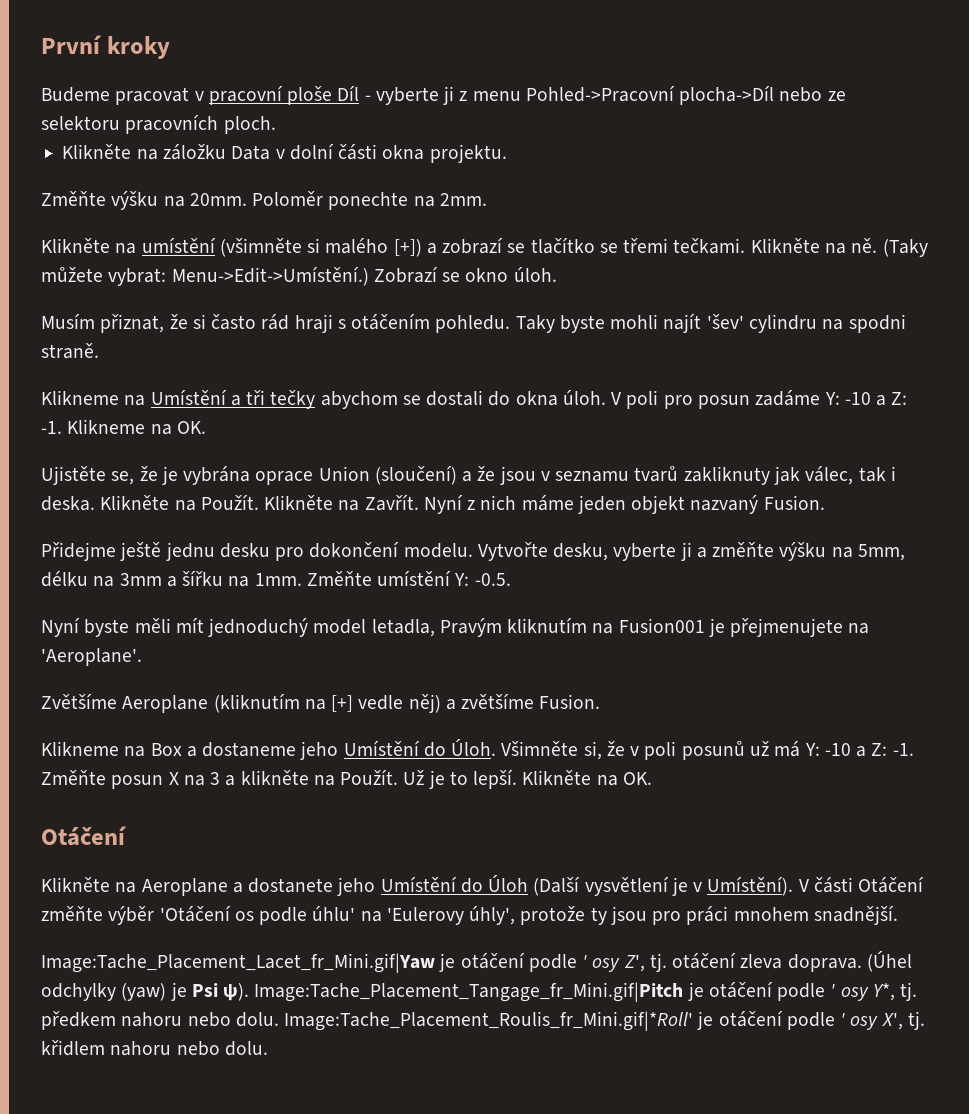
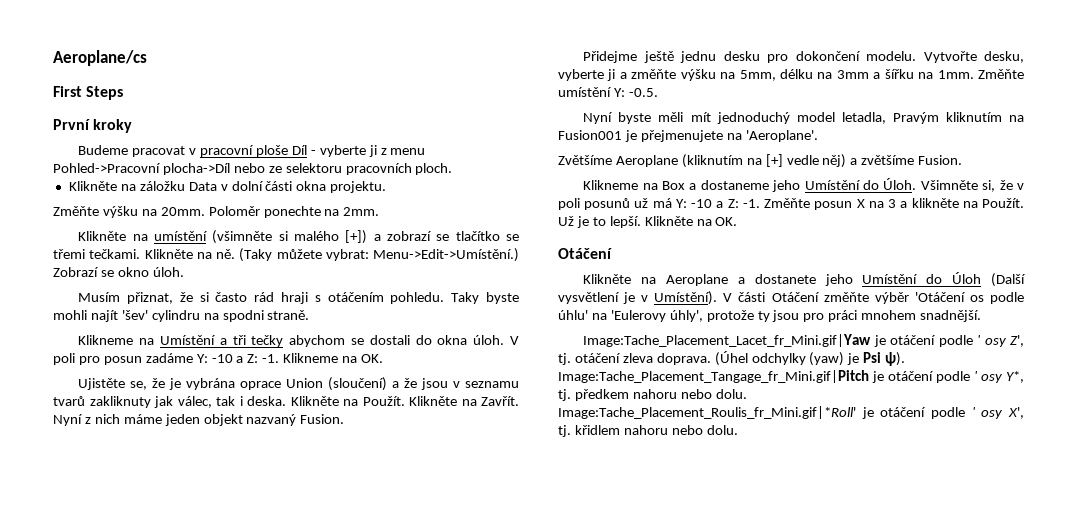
(41, 44) none -> [53,50,147,66] [53,86,124,100] Aeroplane/cs // First Steps //

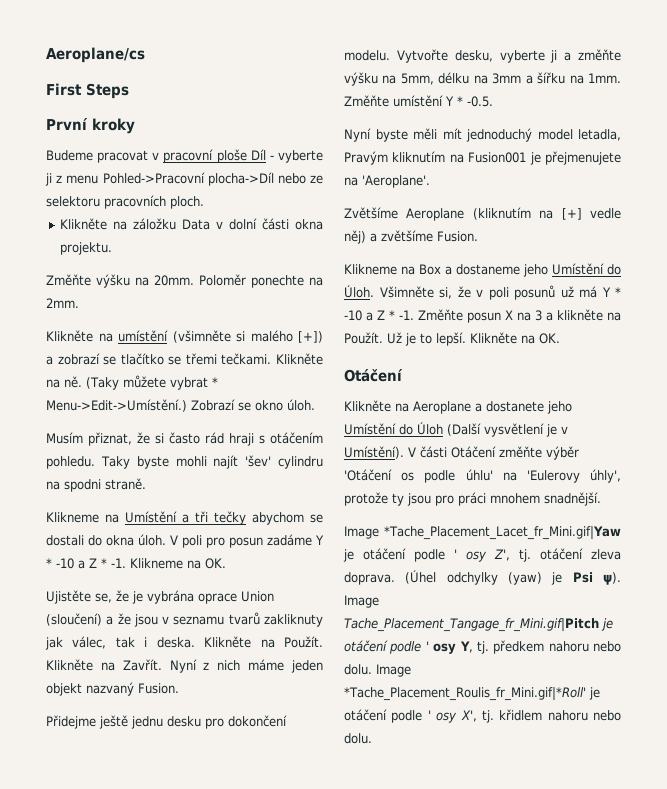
[325,249,369,261] vybrat: -> [169,377,218,390] vybrat *
[196,354,259,363] Y: -10 a Z: -> [315,535,324,545] [46,558,107,569] Y * -10 a Z *
[613,88,625,97] Y: -> [445,96,463,106] Y *
[675,199,739,208] Y: -10 a Z: -> [601,287,621,297] [344,310,395,321] Y * -10 a Z *
[583,334,872,347] Image:Tache_Placement_Lacet_fr_Mini.gif|Yaw -> [344,526,622,540] Image *Tache_Placement_Lacet_fr_Mini.gif|Yaw
[558,370,1024,383] Image:Tache_Placement_Tangage_fr_Mini.gif|Pitch je otáčení podle ' osy Y*, -> [344,595,379,608] [344,618,613,632] [344,640,473,654] Image Tache_Placement_Tangage_fr_Mini.gif|Pitch je otáčení podle ' osy Y,
[558,406,856,419] Image:Tache_Placement_Roulis_fr_Mini.gif|*Roll' -> [376,664,411,677] [344,687,586,701] Image *Tache_Placement_Roulis_fr_Mini.gif|*Roll'

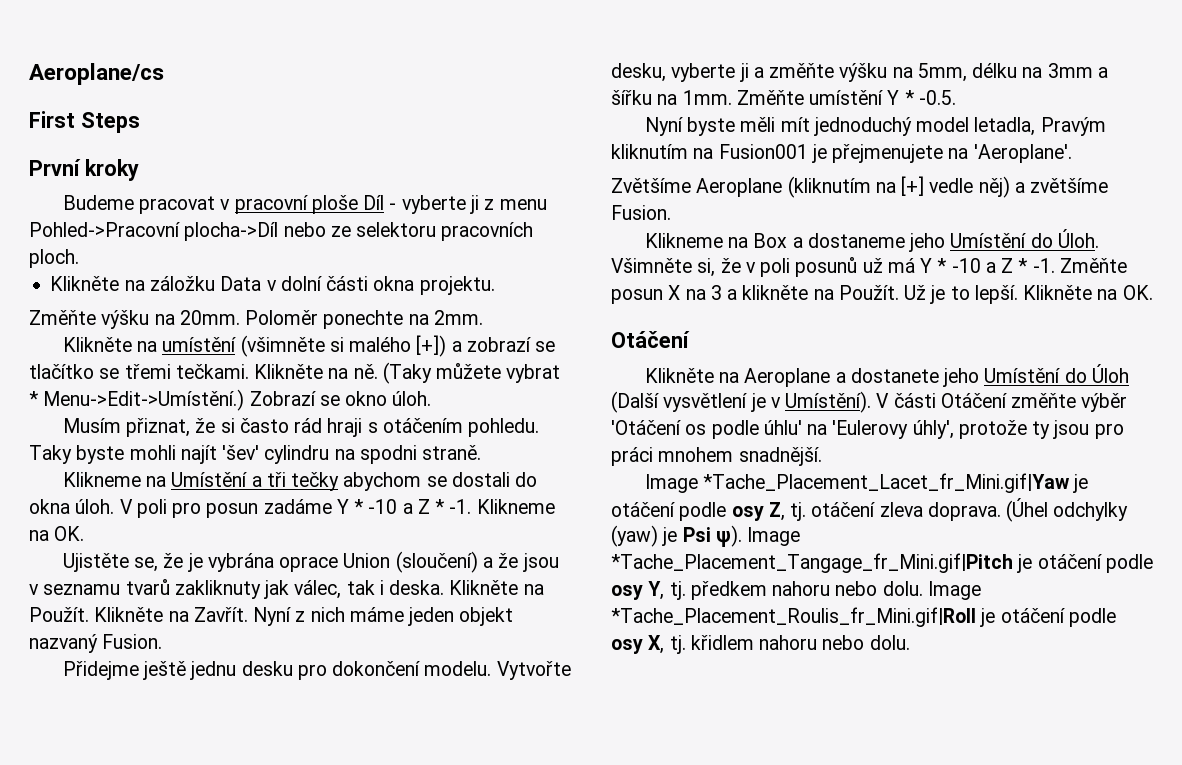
[454,549,510,562] ' osy Z', -> [731,502,785,521] osy Z,
[344,618,613,632] [344,640,429,654] Tache_Placement_Tangage_fr_Mini.gif|Pitch je otáčení podle ' -> [611,553,1153,573] *Tache_Placement_Tangage_fr_Mini.gif|Pitch je otáčení podle
[344,687,600,701] [344,709,477,723] *Tache_Placement_Roulis_fr_Mini.gif|*Roll' je otáčení podle ' osy X', -> [611,607,1116,627] [611,635,665,654] *Tache_Placement_Roulis_fr_Mini.gif|Roll je otáčení podle osy X,

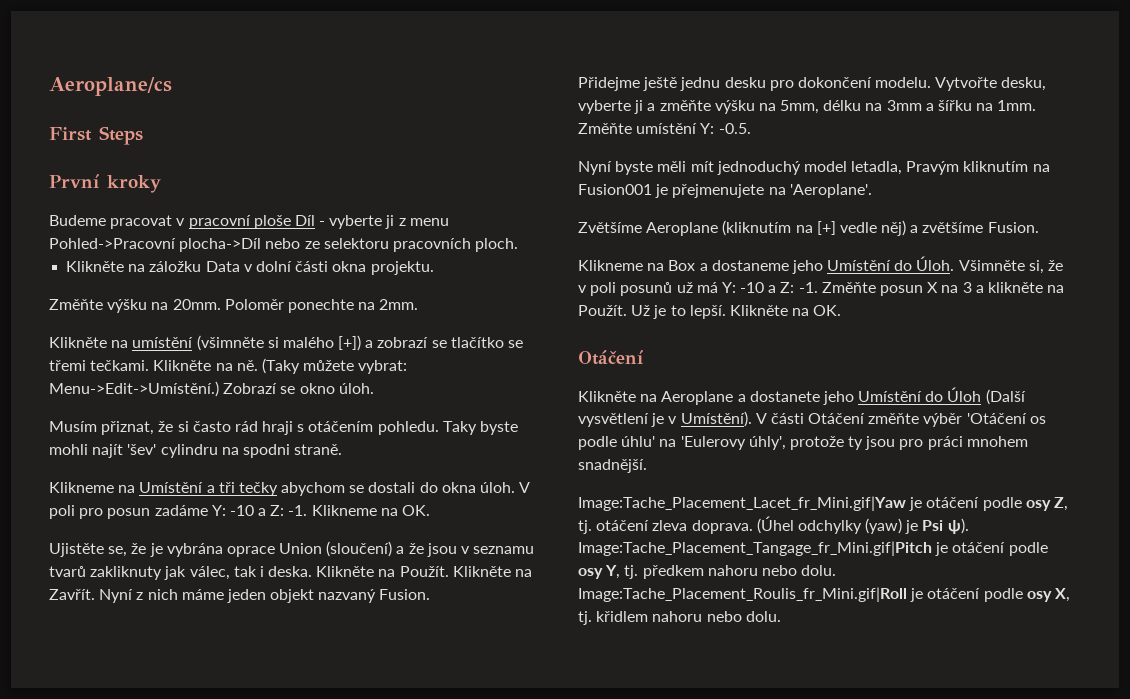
[506,364,561,383] [29,391,38,406] vybrat * -> [358,360,408,374] vybrat:
[336,499,445,514] Y * -10 a Z * -> [211,505,285,516] Y: -10 a Z:
[887,90,914,105] Y * -> [700,123,715,134] Y:
[920,258,1028,273] Y * -10 a Z * -> [721,282,795,293] Y: -10 a Z:
[644,473,1071,493] Image *Tache_Placement_Lacet_fr_Mini.gif|Yaw -> [578,496,906,511] Image:Tache_Placement_Lacet_fr_Mini.gif|Yaw
[747,527,801,546] [611,553,1013,573] Image *Tache_Placement_Tangage_fr_Mini.gif|Pitch -> [578,541,932,556] Image:Tache_Placement_Tangage_fr_Mini.gif|Pitch
[927,581,981,600] [611,607,976,627] Image *Tache_Placement_Roulis_fr_Mini.gif|Roll -> [578,587,907,602] Image:Tache_Placement_Roulis_fr_Mini.gif|Roll

